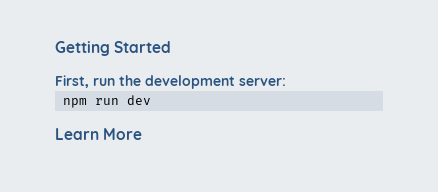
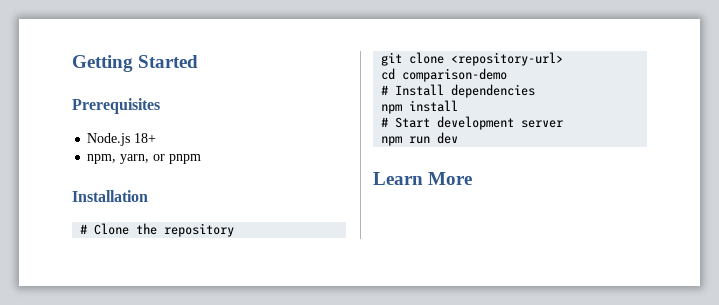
[55,75,286,89] First, run the development server: -> [72,98,160,114] [87,133,157,146] [87,154,202,164] [72,190,148,202] [80,223,235,237] [381,52,564,66] [381,68,508,82] [381,84,536,98] [381,100,459,114] [381,116,564,130] Prerequisites // Node.js 18+ // npm, yarn, or pnpm // Installation // # Clone the repository // git clone <repository-url> // cd comparison-demo // # Install dependencies // npm install // # Start development server

